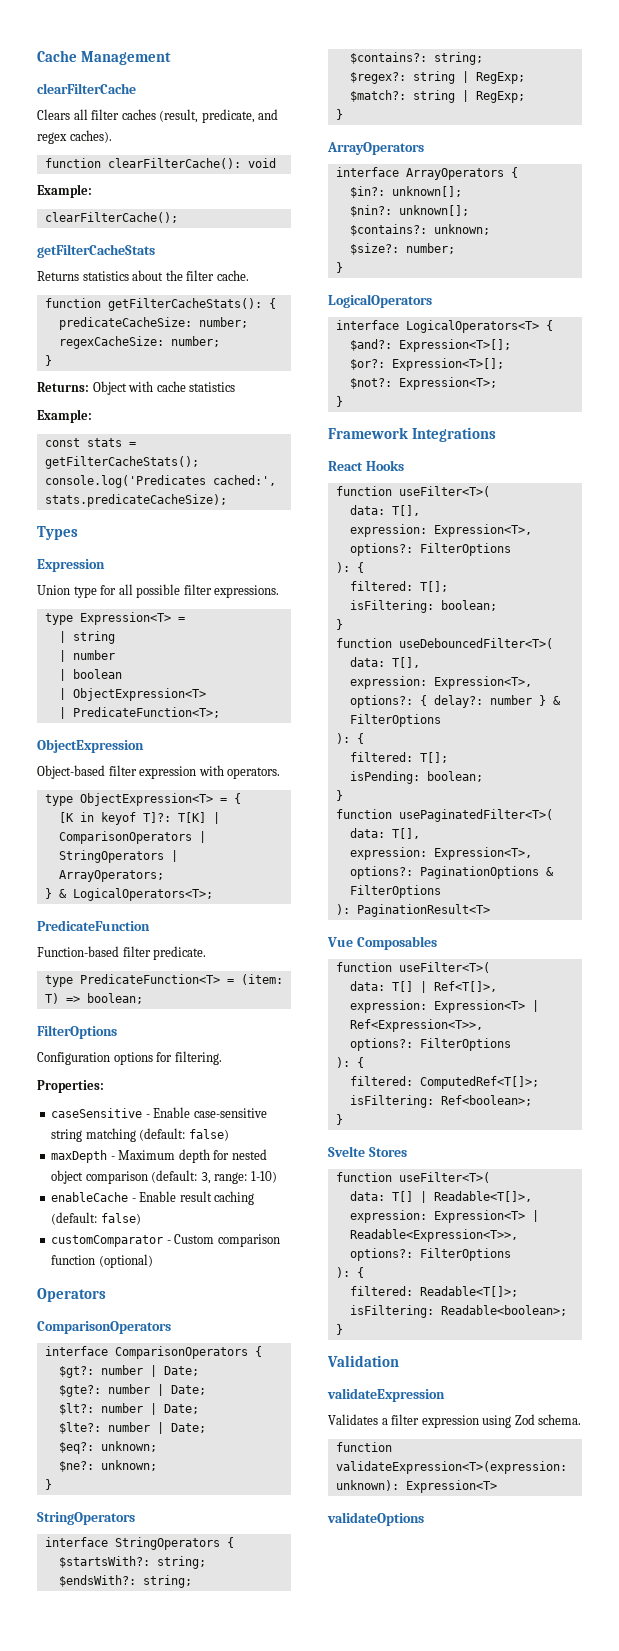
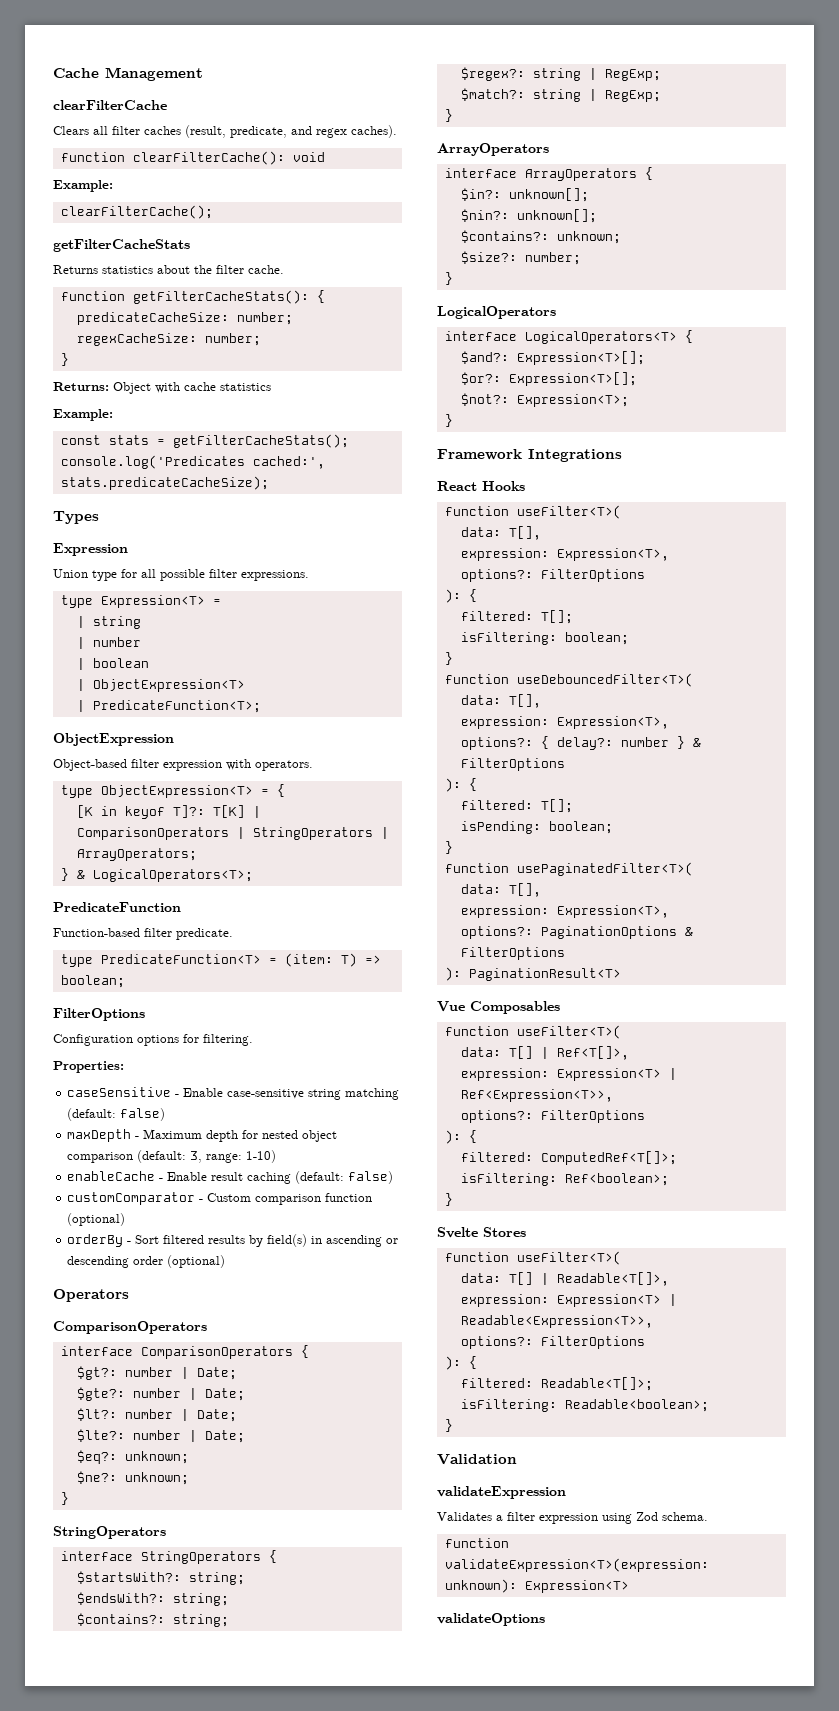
(153, 1261) none -> [67,1234,399,1247] [67,1255,226,1268] // orderBy - Sort filtered results by field(s) in ascending or descending order (optional)

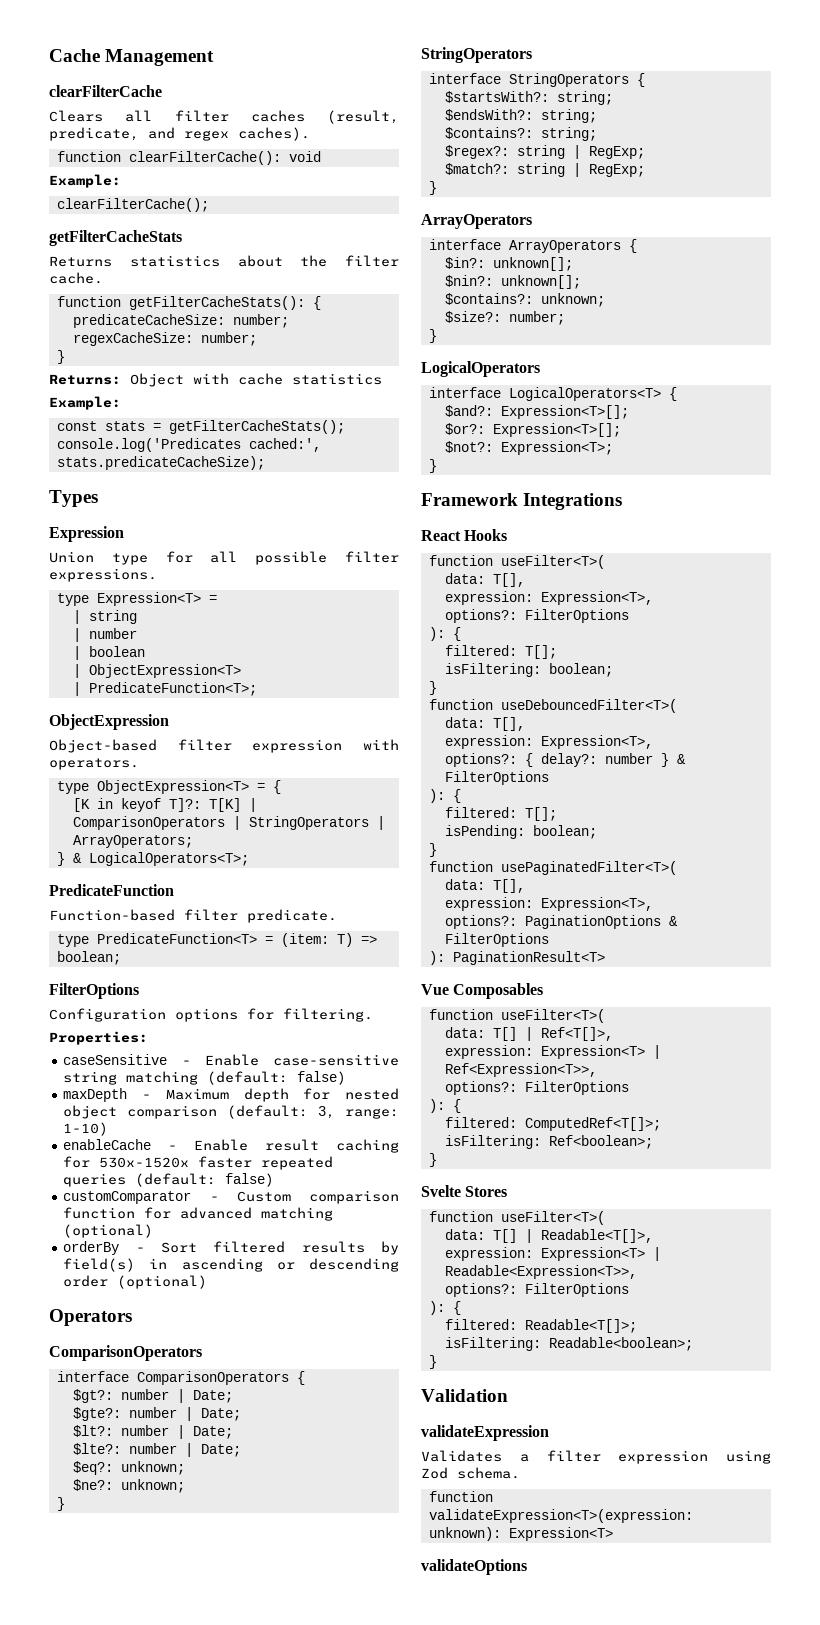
(292, 1178) none -> [63,1156,334,1170] [63,1173,127,1187] for 530x-1520x faster repeated queries
(373, 1197) none -> [144,1207,334,1221] for advanced matching

